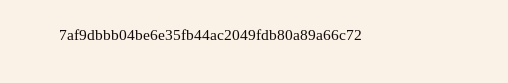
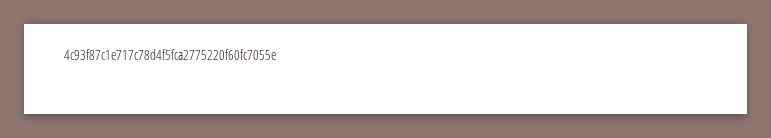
[59,29,362,40] 7af9dbbb04be6e35fb44ac2049fdb80a89a66c72 -> [64,49,276,60] 4c93f87c1e717c78d4f5fca2775220f60fc7055e

